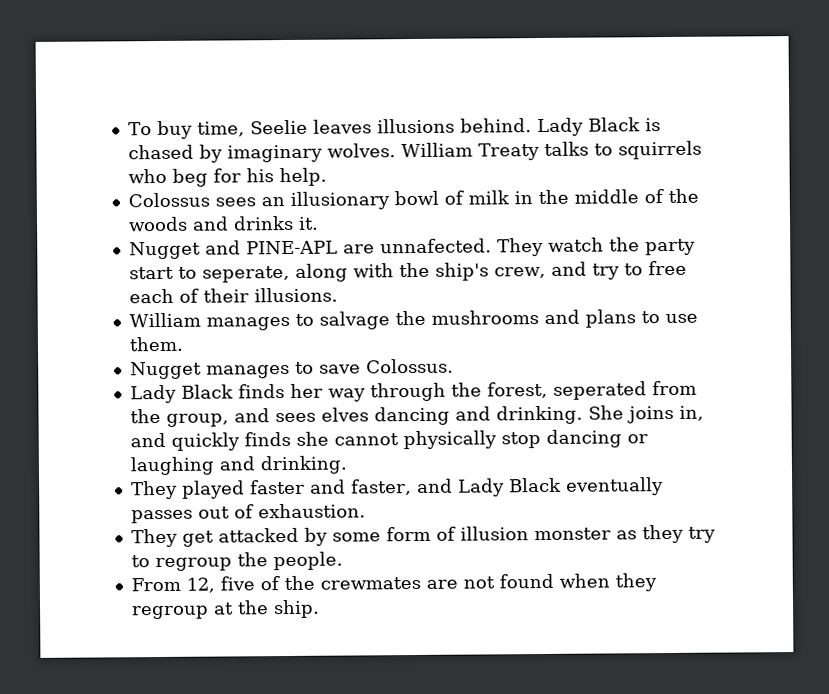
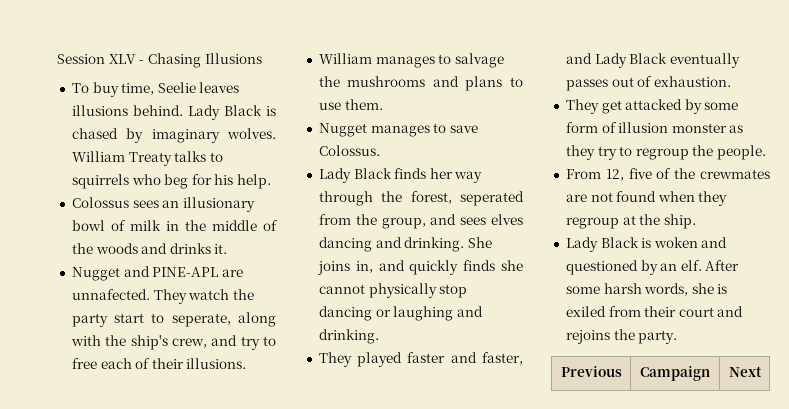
(127, 129) none -> [57,53,262,68] Session XLV - Chasing Illusions //
(320, 609) none -> [565,237,728,252] [565,260,740,275] [565,283,728,296] [565,306,744,317] [565,329,678,344] [560,366,622,377] [640,366,710,381] [728,366,762,377] // Lady Black is woken and questioned by an elf. After some harsh words, she is exiled from their court and rejoins the party. // Previous | Campaign | Next

